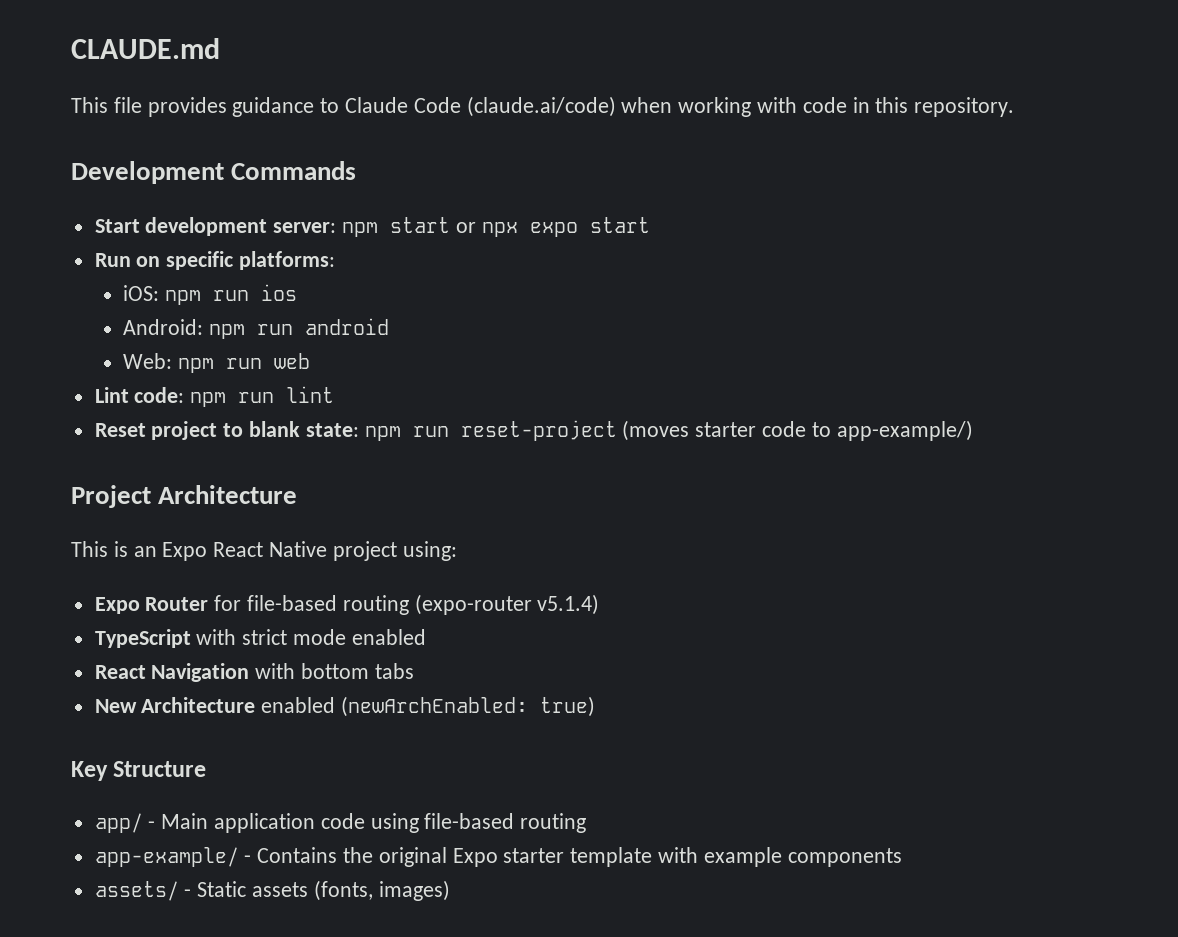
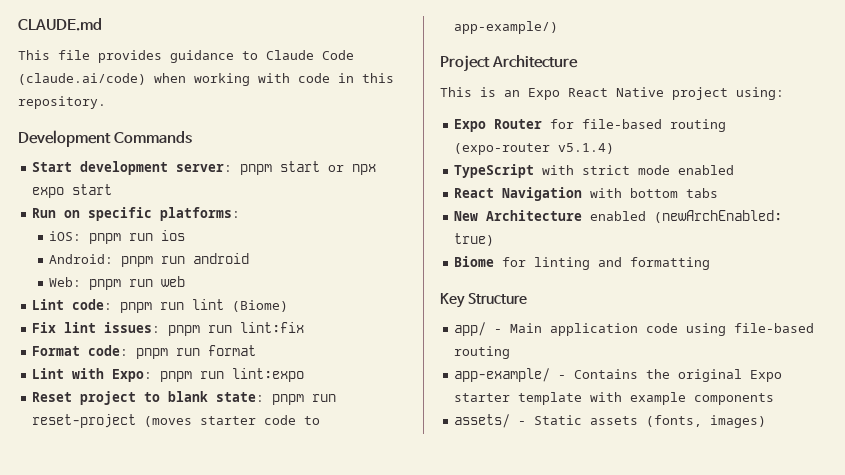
[342,222,379,237] npm -> [240,164,273,175] pnpm
[165,290,202,305] npm -> [89,233,122,244] pnpm
[209,324,246,339] npm -> [121,256,154,267] pnpm
[178,358,215,373] npm -> [89,279,122,290] pnpm
[190,392,227,407] npm -> [120,302,153,313] pnpm
(335, 394) none -> [232,300,289,312] [32,322,305,336] [32,345,257,359] [32,368,305,382] (Biome) // Fix lint issues: pnpm run lint:fix // Format code: pnpm run format // Lint with Expo: pnpm run lint:expo
[364,426,401,441] npm -> [272,394,305,405] pnpm
(596, 706) none -> [454,256,711,270] // Biome for linting and formatting

